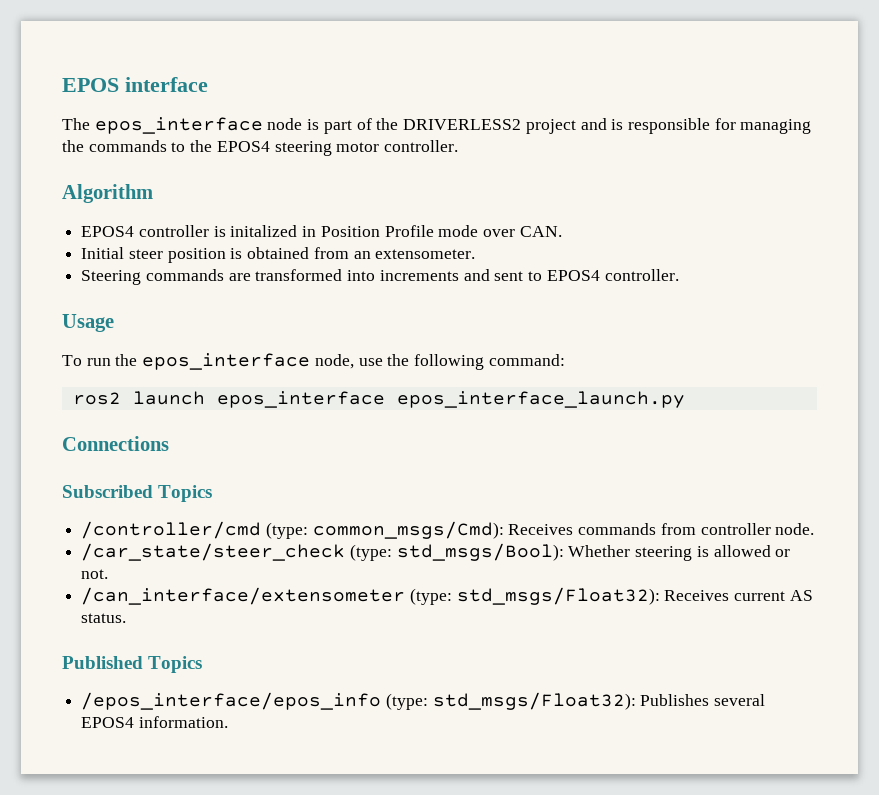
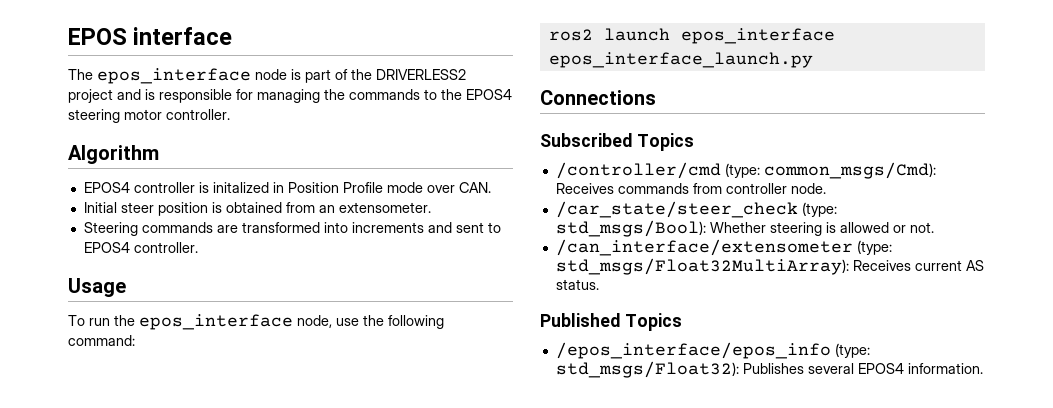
[456,587,660,605] std_msgs/Float32): -> [555,258,849,275] std_msgs/Float32MultiArray):

